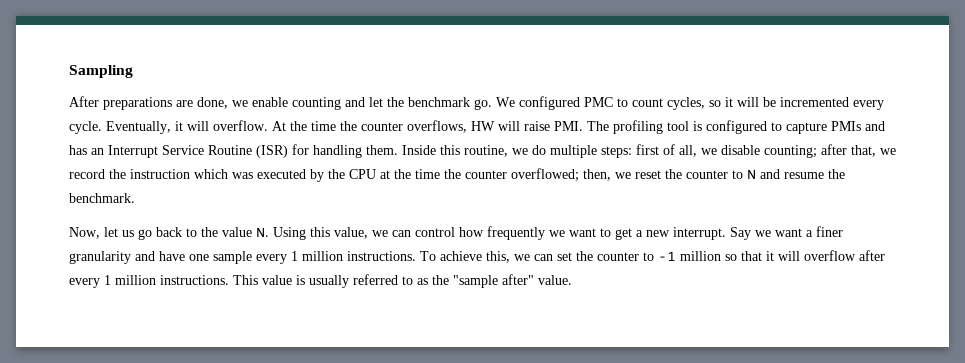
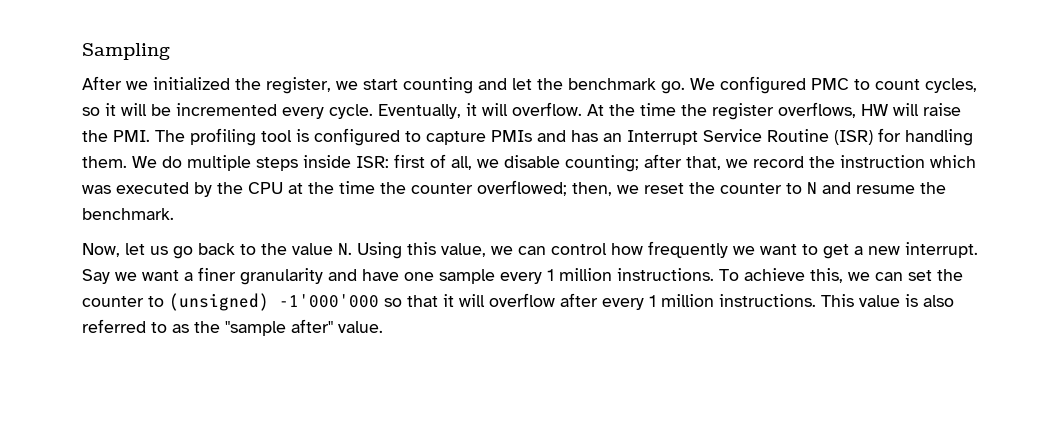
[103,97,288,110] preparations are done, we enable -> [126,77,398,94] we initialized the register, we start
[361,122,403,131] counter -> [712,103,774,120] register
(550, 126) none -> [82,130,108,142] the
[402,145,632,158] Inside this routine, we do multiple steps: -> [132,155,389,171] We do multiple steps inside ISR:
[658,251,721,261] -1 million -> [169,293,379,311] (unsigned) -1'000'000
[309,275,349,288] usually -> [923,295,954,307] also

